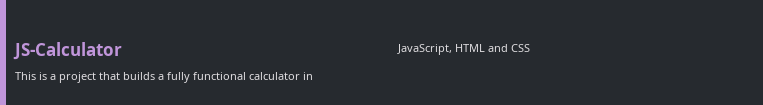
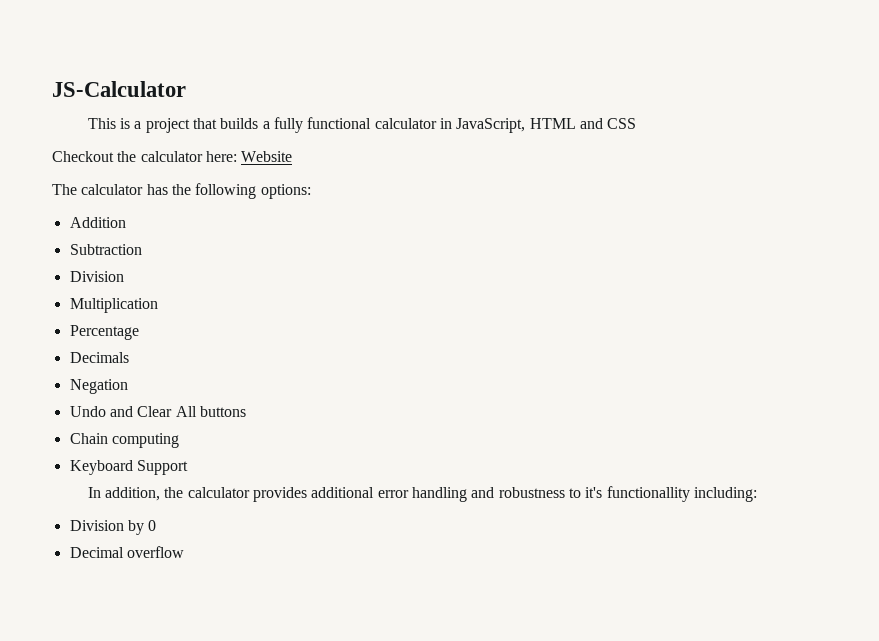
(530, 48) none -> [52,151,293,162] [52,183,311,199] [69,217,126,228] [69,244,142,255] [69,271,124,282] [69,298,158,313] [69,325,139,340] [69,352,129,363] [69,379,128,394] [69,406,246,417] [69,433,179,448] [69,460,188,475] [87,486,757,502] [69,520,157,535] [69,546,184,558] // Checkout the calculator here: Website // The calculator has the following options: // Addition // Subtraction // Division // Multiplication // Percentage // Decimals // Negation // Undo and Clear All buttons // Chain computing // Keyboard Support // In addition, the calculator provides additional error handling and robustness to it's functionallity including: // Division by 0 // Decimal overflow

